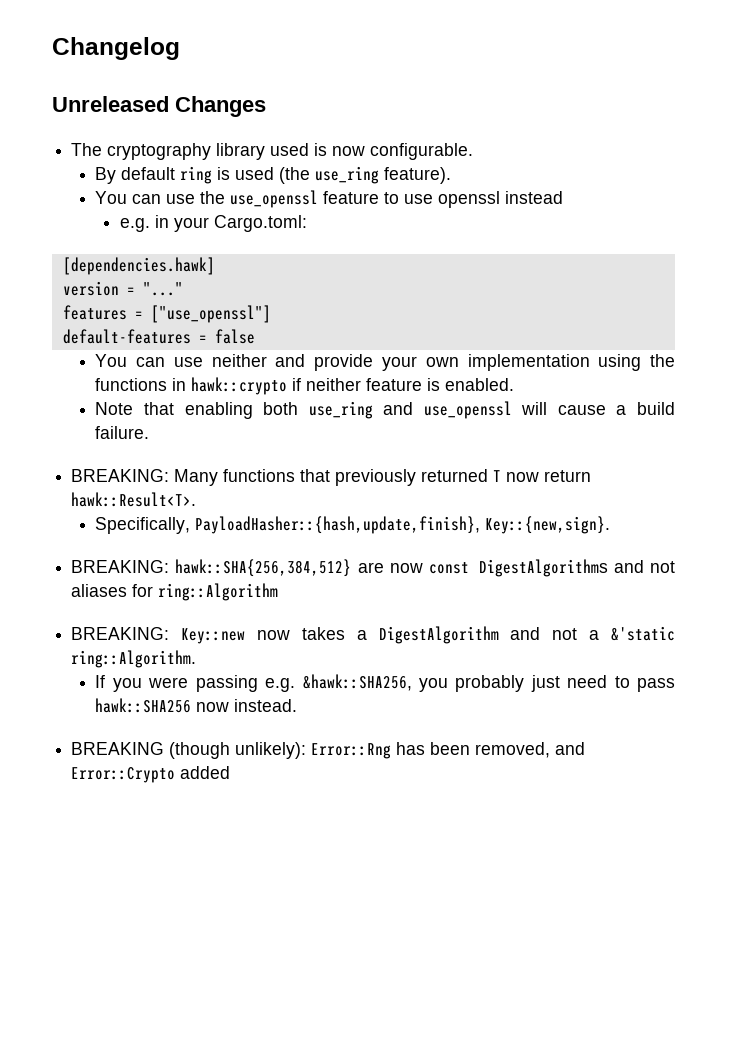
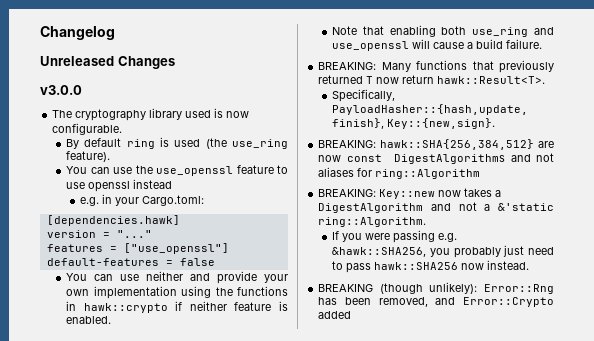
(266, 106) none -> [40,85,82,95] // v3.0.0

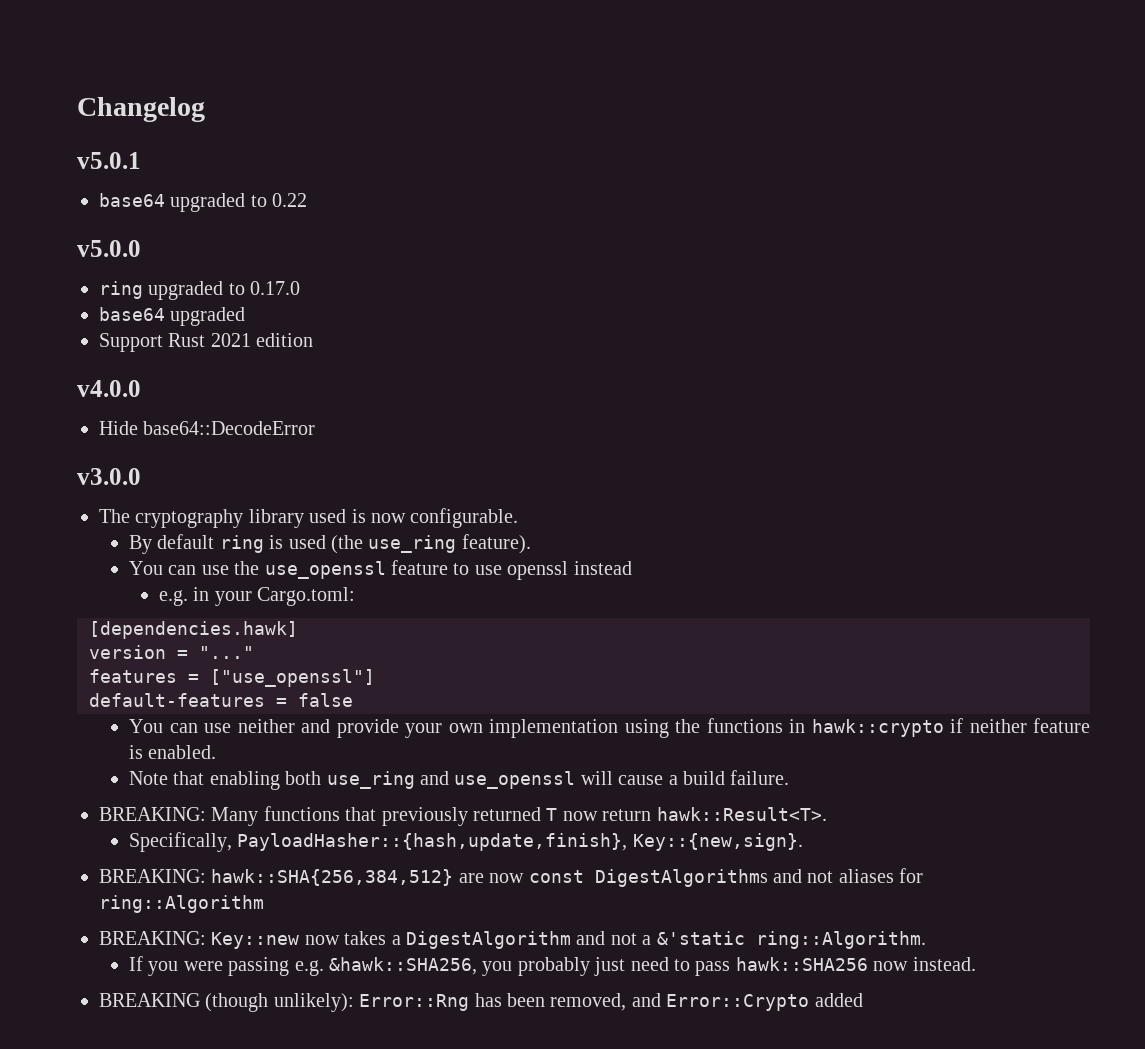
[40,56,175,69] Unreleased Changes -> [77,152,141,169] [99,193,308,212] [77,240,141,257] [99,281,301,300] [99,307,246,326] [99,333,314,352] [77,380,141,397] [99,421,316,435] v5.0.1 // base64 upgraded to 0.22 // v5.0.0 // ring upgraded to 0.17.0 // base64 upgraded // Support Rust 2021 edition // v4.0.0 // Hide base64::DecodeError

